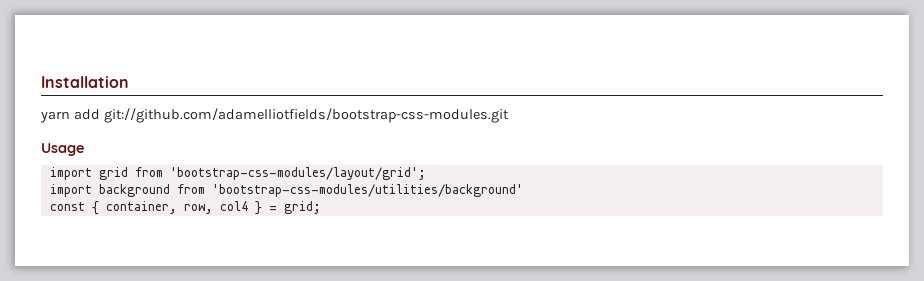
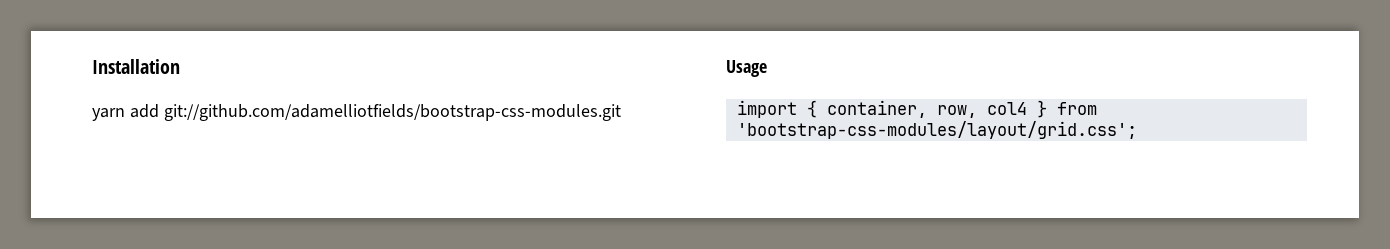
[98,167,426,180] [49,184,523,197] [49,202,85,211] grid from 'bootstrap-css-modules/layout/grid'; // import background from 'bootstrap-css-modules/utilities/background' // const -> (797, 109) none
[268,201,321,214] = grid; -> [1056,102,1097,115] [736,121,1137,139] from 'bootstrap-css-modules/layout/grid.css';

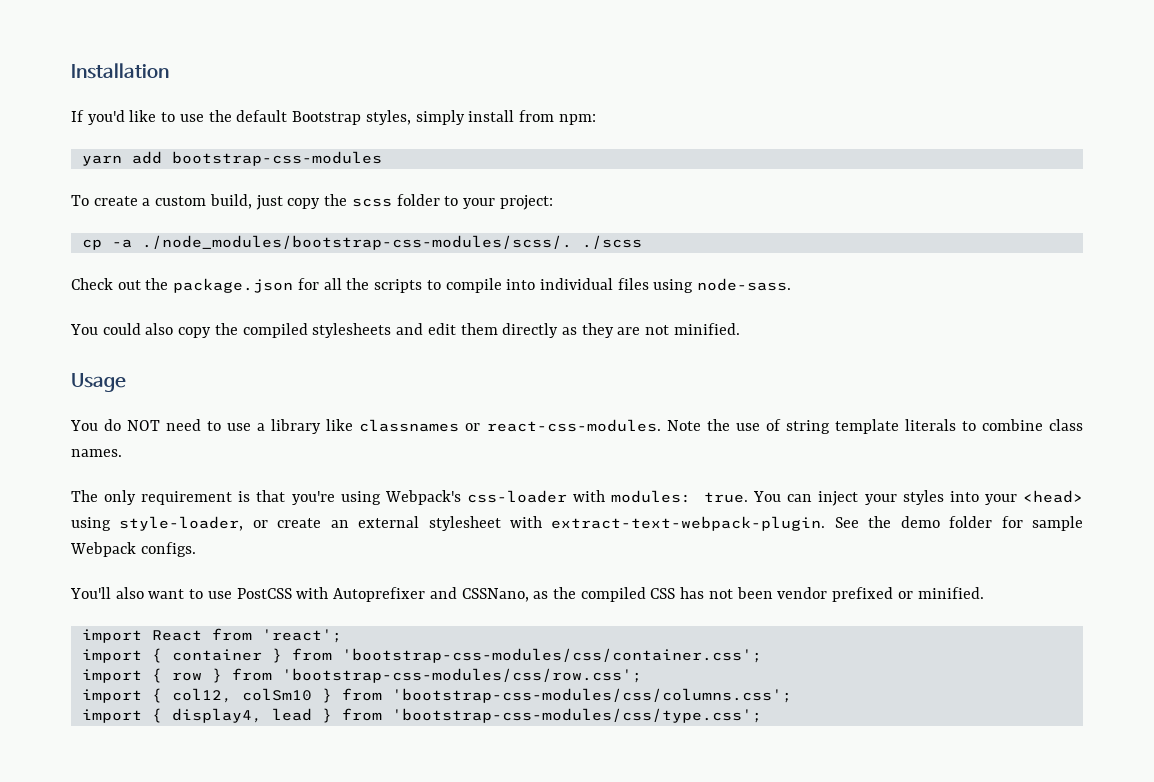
[92,104,621,121] [726,60,767,77] [736,100,1097,118] [736,121,1137,139] yarn add git://github.com/adamelliotfields/bootstrap-css-modules.git // Usage // import { container, row, col4 } from 'bootstrap-css-modules/layout/grid.css'; -> [71,110,596,125] [81,151,382,166] [71,194,553,210] [81,235,642,250] [71,278,792,293] [70,323,740,338] [71,373,126,392] [70,419,1083,434] [71,449,122,457] [71,490,1083,506] [71,516,1084,531] [70,542,196,557] [70,587,984,602] [81,628,342,643] [81,648,762,663] [81,668,642,683] [81,688,792,703] [81,708,762,723] If you'd like to use the default Bootstrap styles, simply install from npm: // yarn add bootstrap-css-modules // To create a custom build, just copy the scss folder to your project: // cp -a ./node_modules/bootstrap-css-modules/scss/. ./scss // Check out the package.json for all the scripts to compile into individual files using node-sass. // You could also copy the compiled stylesheets and edit them directly as they are not minified. // Usage // You do NOT need to use a library like classnames or react-css-modules. Note the use of string template literals to combine class names. // The only requirement is that you're using Webpack's css-loader with modules: true. You can inject your styles into your <head> using style-loader, or create an external stylesheet with extract-text-webpack-plugin. See the demo folder for sample Webpack configs. // You'll also want to use PostCSS with Autoprefixer and CSSNano, as the compiled CSS has not been vendor prefixed or minified. // import React from 'react'; // import { container } from 'bootstrap-css-modules/css/container.css'; // import { row } from 'bootstrap-css-modules/css/row.css'; // import { col12, colSm10 } from 'bootstrap-css-modules/css/columns.css'; // import { display4, lead } from 'bootstrap-css-modules/css/type.css';

